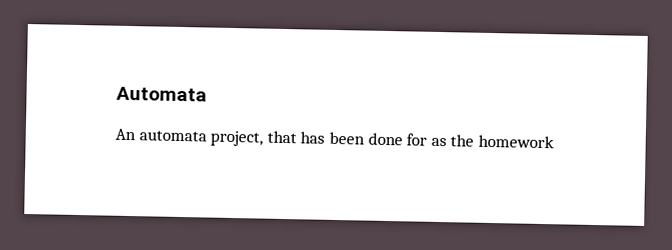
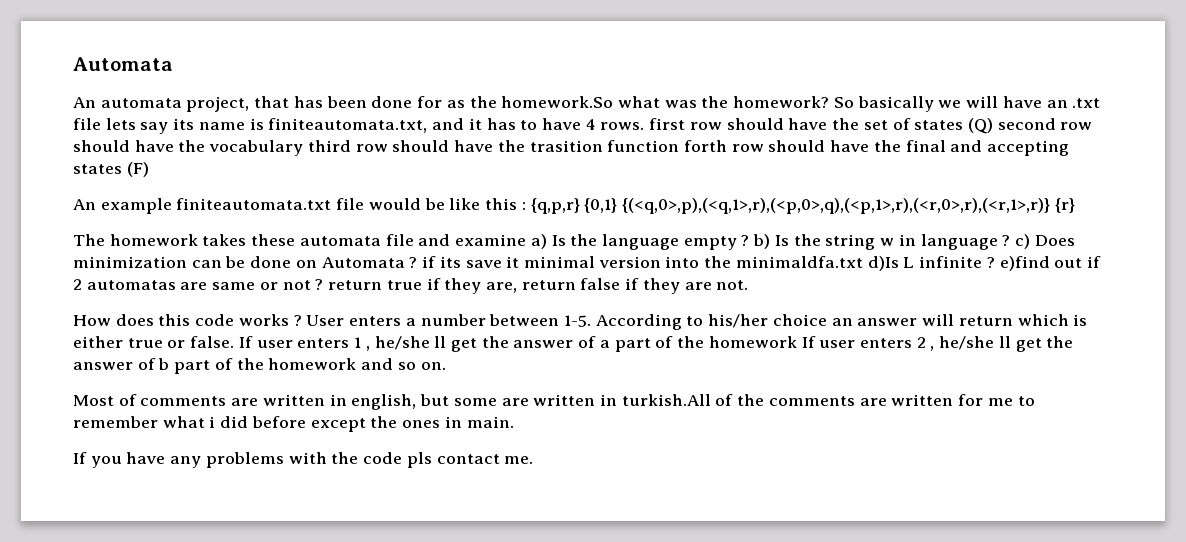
[477,134,554,149] homework -> [501,96,1101,112] [73,118,1093,134] [73,140,1070,156] [73,162,149,177] [73,198,1075,214] [73,234,1075,250] [73,256,1101,271] [73,278,749,294] [73,314,1088,330] [73,336,1074,352] [73,358,446,374] [73,394,1035,410] [73,416,514,432] [73,452,534,468] homework.So what was the homework? So basically we will have an .txt file lets say its name is finiteautomata.txt, and it has to have 4 rows. first row should have the set of states (Q) second row should have the vocabulary third row should have the trasition function forth row should have the final and accepting states (F) // An example finiteautomata.txt file would be like this : {q,p,r} {0,1} {(<q,0>,p),(<q,1>,r),(<p,0>,q),(<p,1>,r),(<r,0>,r),(<r,1>,r)} {r} // The homework takes these automata file and examine a) Is the language empty ? b) Is the string w in language ? c) Does minimization can be done on Automata ? if its save it minimal version into the minimaldfa.txt d)Is L infinite ? e)find out if 2 automatas are same or not ? return true if they are, return false if they are not. // How does this code works ? User enters a number between 1-5. According to his/her choice an answer will return which is either true or false. If user enters 1 , he/she ll get the answer of a part of the homework If user enters 2 , he/she ll get the answer of b part of the homework and so on. // Most of comments are written in english, but some are written in turkish.All of the comments are written for me to remember what i did before except the ones in main. // If you have any problems with the code pls contact me.

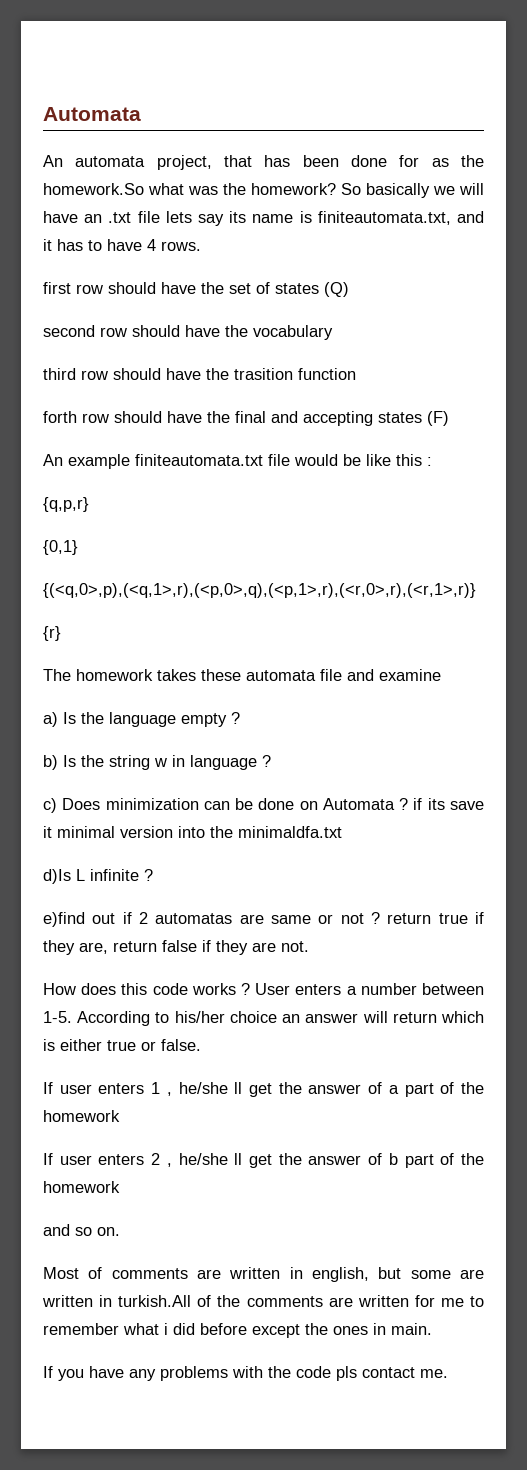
(645, 126) none -> (201, 246) //
(993, 126) none -> (349, 289) //
(304, 148) none -> (333, 332) //
(680, 146) none -> (356, 374) //
(526, 206) none -> (432, 461) //
(580, 206) none -> (89, 504) //
(618, 205) none -> (78, 547) //
(1050, 206) none -> (476, 590) //
(527, 240) none -> (441, 675) //
(750, 240) none -> (240, 718) //
(1011, 240) none -> (271, 761) //
(863, 262) none -> (342, 832) //
(995, 262) none -> (153, 875) //
(235, 342) none -> (201, 1045) //
(797, 342) none -> (120, 1116) //
(357, 364) none -> (120, 1187) //

